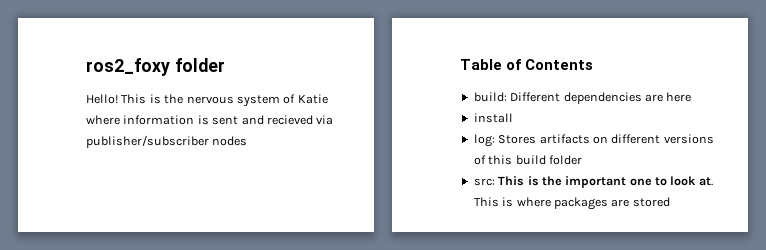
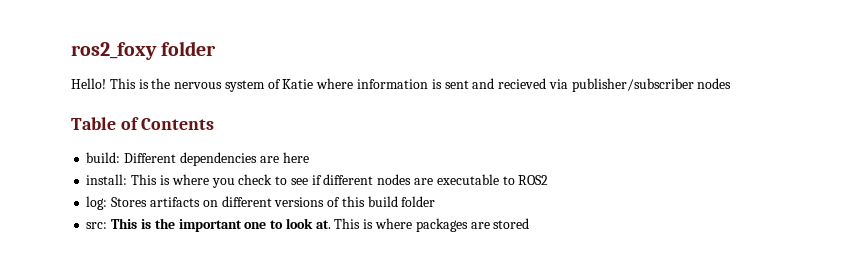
[473,113,513,123] install -> [86,174,549,188] install: This is where you check to see if different nodes are executable to ROS2

